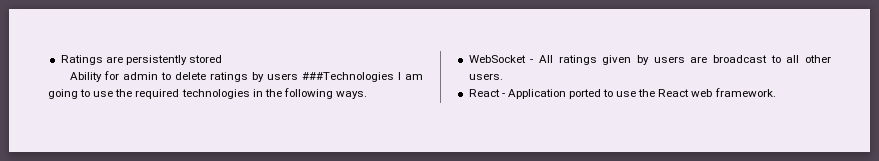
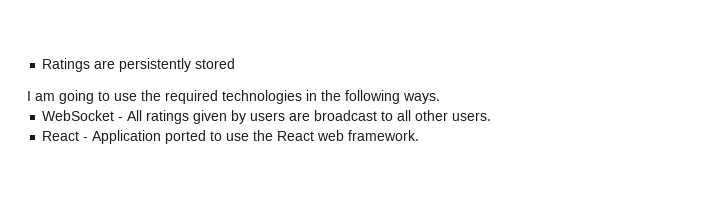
[70,71,395,82] Ability for admin to delete ratings by users ###Technologies -> (236, 63) none

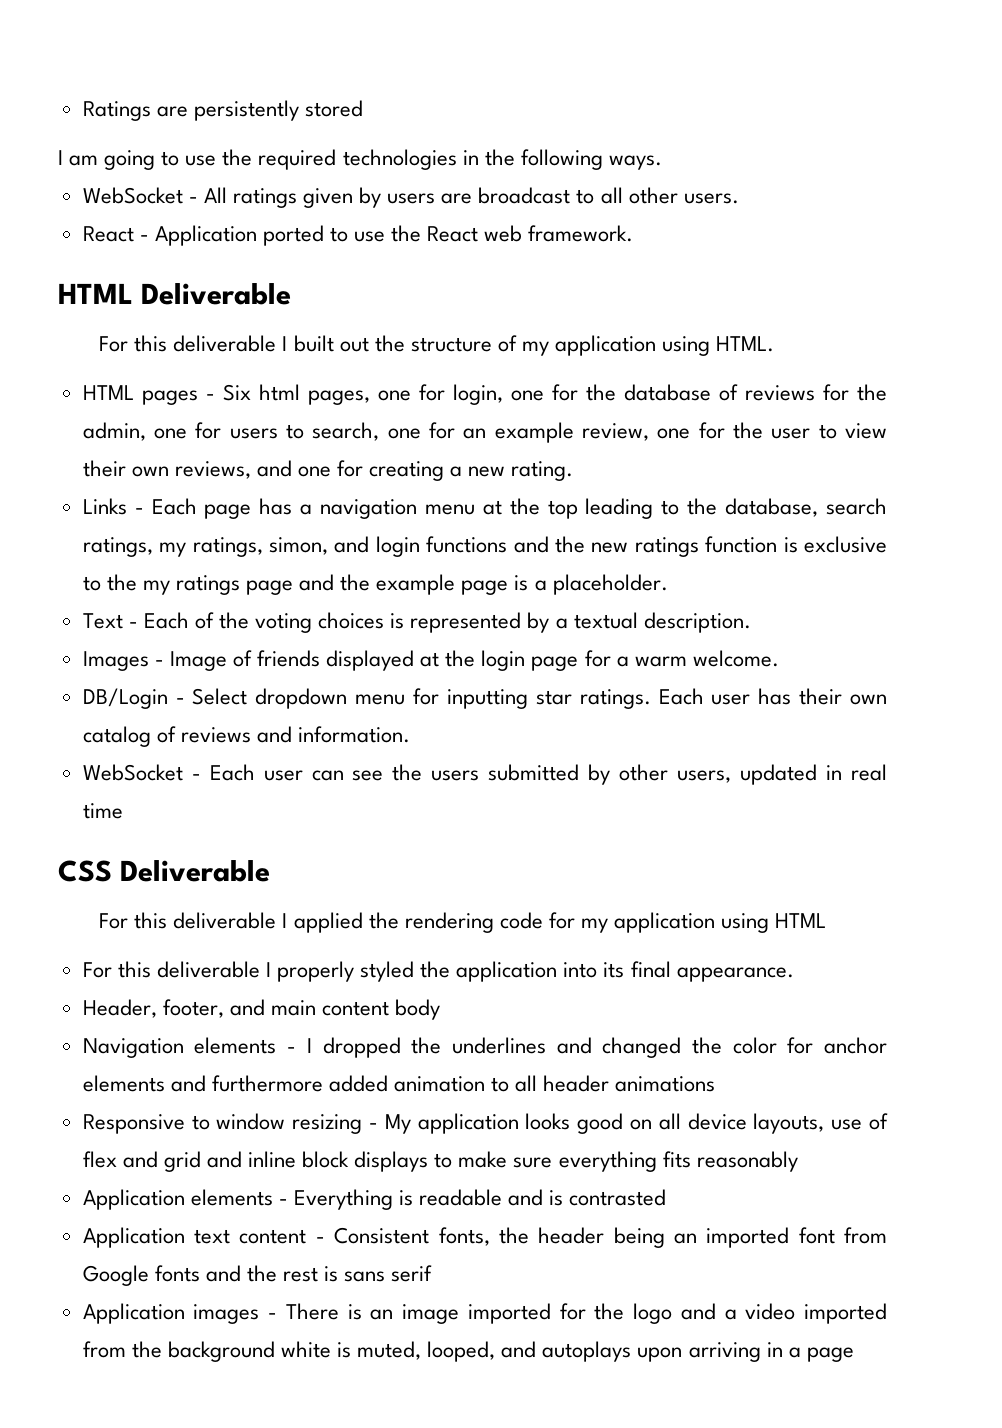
(420, 135) none -> [58,283,292,305] [99,335,775,356] [82,384,887,405] [82,422,887,443] [82,460,574,481] [82,498,887,519] [82,536,887,557] [82,574,668,595] [82,612,751,633] [82,650,779,671] [82,688,888,709] [82,726,411,747] [82,764,887,785] [82,803,123,819] [58,860,271,882] [99,912,827,933] [82,961,794,982] [82,999,441,1020] [82,1037,887,1058] [82,1075,716,1092] [82,1113,889,1134] [82,1151,798,1172] [82,1189,667,1210] [82,1227,887,1248] [82,1265,433,1286] [82,1303,887,1324] [82,1341,854,1362] // HTML Deliverable // For this deliverable I built out the structure of my application using HTML. // HTML pages - Six html pages, one for login, one for the database of reviews for the admin, one for users to search, one for an example review, one for the user to view their own reviews, and one for creating a new rating. // Links - Each page has a navigation menu at the top leading to the database, search ratings, my ratings, simon, and login functions and the new ratings function is exclusive to the my ratings page and the example page is a placeholder. // Text - Each of the voting choices is represented by a textual description. // Images - Image of friends displayed at the login page for a warm welcome. // DB/Login - Select dropdown menu for inputting star ratings. Each user has their own catalog of reviews and information. // WebSocket - Each user can see the users submitted by other users, updated in real time // CSS Deliverable // For this deliverable I applied the rendering code for my application using HTML // For this deliverable I properly styled the application into its final appearance. // Header, footer, and main content body // Navigation elements - I dropped the underlines and changed the color for anchor elements and furthermore added animation to all header animations // Responsive to window resizing - My application looks good on all device layouts, use of flex and grid and inline block displays to make sure everything fits reasonably // Application elements - Everything is readable and is contrasted // Application text content - Consistent fonts, the header being an imported font from Google fonts and the rest is sans serif // Application images - There is an image imported for the logo and a video imported from the background white is muted, looped, and autoplays upon arriving in a page

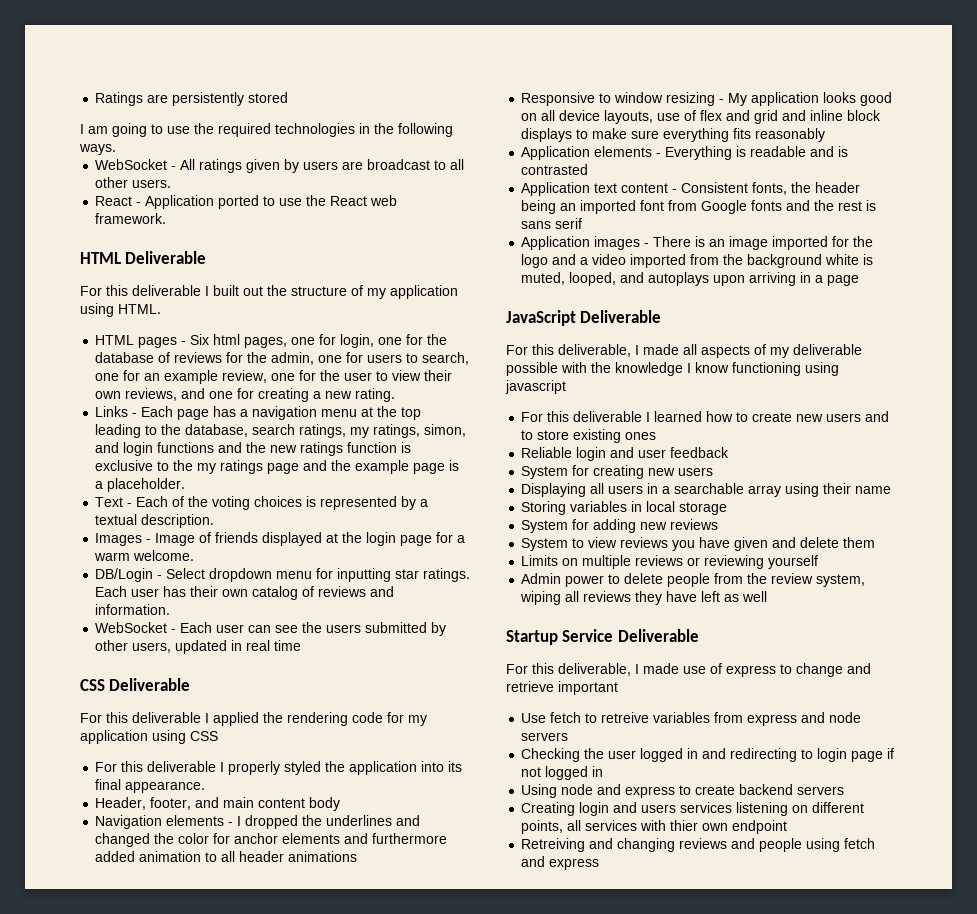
[775,913,827,928] HTML -> [190,731,218,741] CSS
(854, 1354) none -> [506,310,662,326] [506,344,862,358] [506,362,839,376] [505,380,566,394] [521,411,890,422] [521,429,657,443] [521,447,730,461] [521,465,714,479] [521,483,892,497] [521,501,728,515] [521,519,719,533] [521,537,876,551] [521,555,819,569] [521,573,866,587] [520,591,768,605] [506,629,699,645] [506,663,871,677] [506,681,618,695] [521,712,862,726] [521,732,569,741] [521,748,895,762] [521,766,604,780] [521,784,845,798] [521,802,865,816] [521,820,788,834] [521,838,876,852] [521,856,600,870] // JavaScript Deliverable // For this deliverable, I made all aspects of my deliverable possible with the knowledge I know functioning using javascript // For this deliverable I learned how to create new users and to store existing ones // Reliable login and user feedback // System for creating new users // Displaying all users in a searchable array using their name // Storing variables in local storage // System for adding new reviews // System to view reviews you have given and delete them // Limits on multiple reviews or reviewing yourself // Admin power to delete people from the review system, wiping all reviews they have left as well // Startup Service Deliverable // For this deliverable, I made use of express to change and retrieve important // Use fetch to retreive variables from express and node servers // Checking the user logged in and redirecting to login page if not logged in // Using node and express to create backend servers // Creating login and users services listening on different points, all services with thier own endpoint // Retreiving and changing reviews and people using fetch and express

